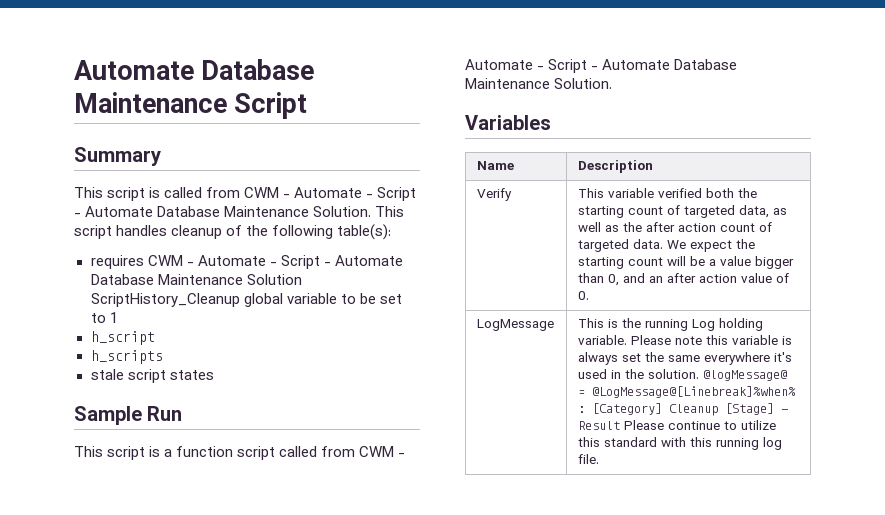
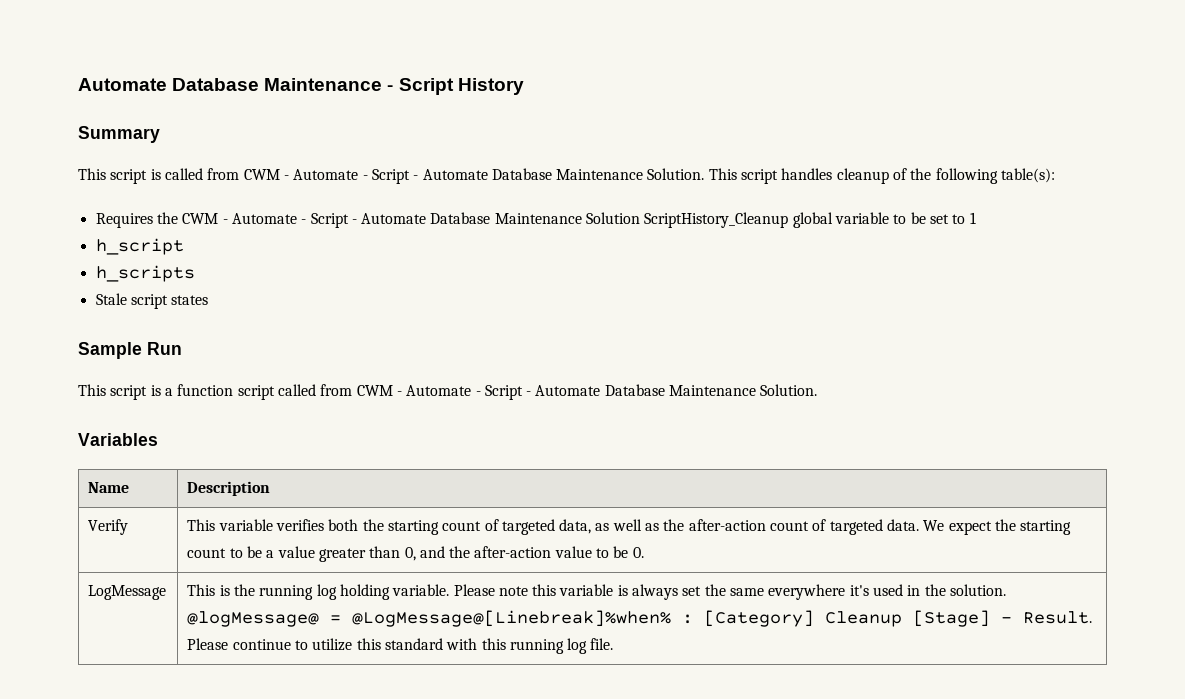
[74,59,315,80] [74,92,308,119] Automate Database Maintenance Script -> [78,78,524,95] Automate Database Maintenance - Script History
[90,255,144,269] requires -> [95,212,178,228] Requires the
[90,369,124,380] stale -> [95,293,127,305] Stale
[657,188,702,198] verified -> [275,519,324,531] verifies
[645,222,716,232] after action -> [688,519,766,531] after-action
[666,256,686,266] will -> [229,548,243,558] to
[754,256,794,269] bigger -> [318,548,366,562] greater
[648,273,789,283] an after action value of -> [449,546,629,558] the after-action value to be
[691,319,715,331] Log -> [316,584,337,600] log
[577,421,620,430] Result -> [1023,611,1093,624] Result.

